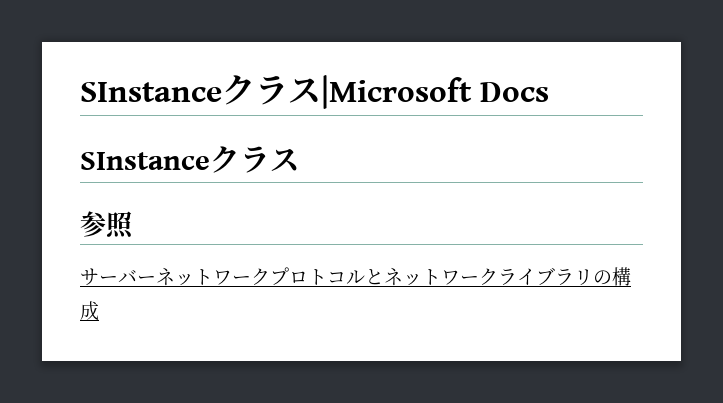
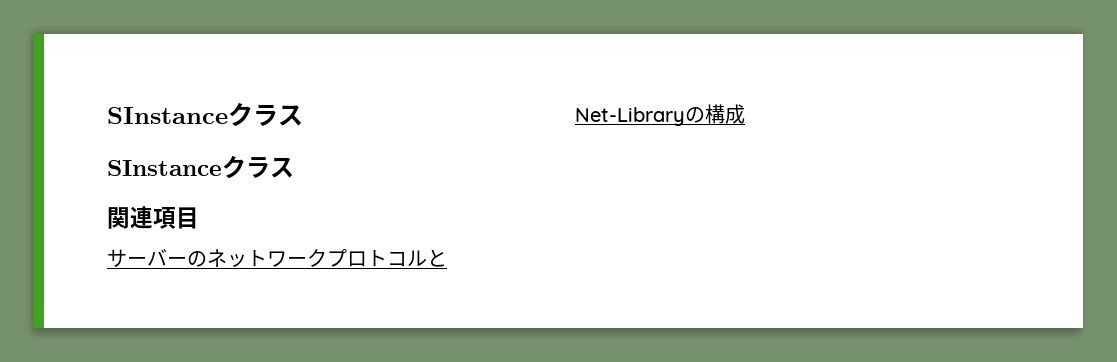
[80,75,549,109] [80,146,300,173] [80,211,134,239] SInstanceクラス|Microsoft Docs // SInstanceクラス // 参照 -> [107,102,303,127] [107,155,294,179] [107,206,199,229] SInstanceクラス // SInstanceクラス // 関連項目
(156, 279) none -> [187,251,207,267] の
[384,267,593,286] ネットワークライブラリ -> [575,107,685,126] Net-Library

